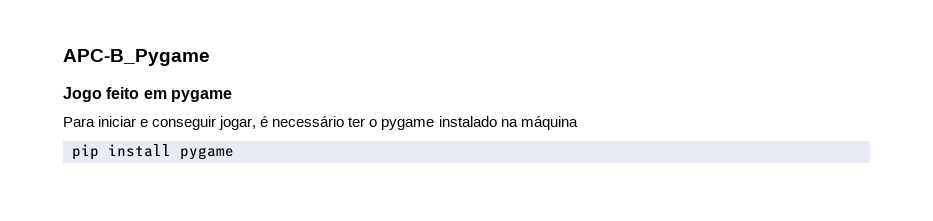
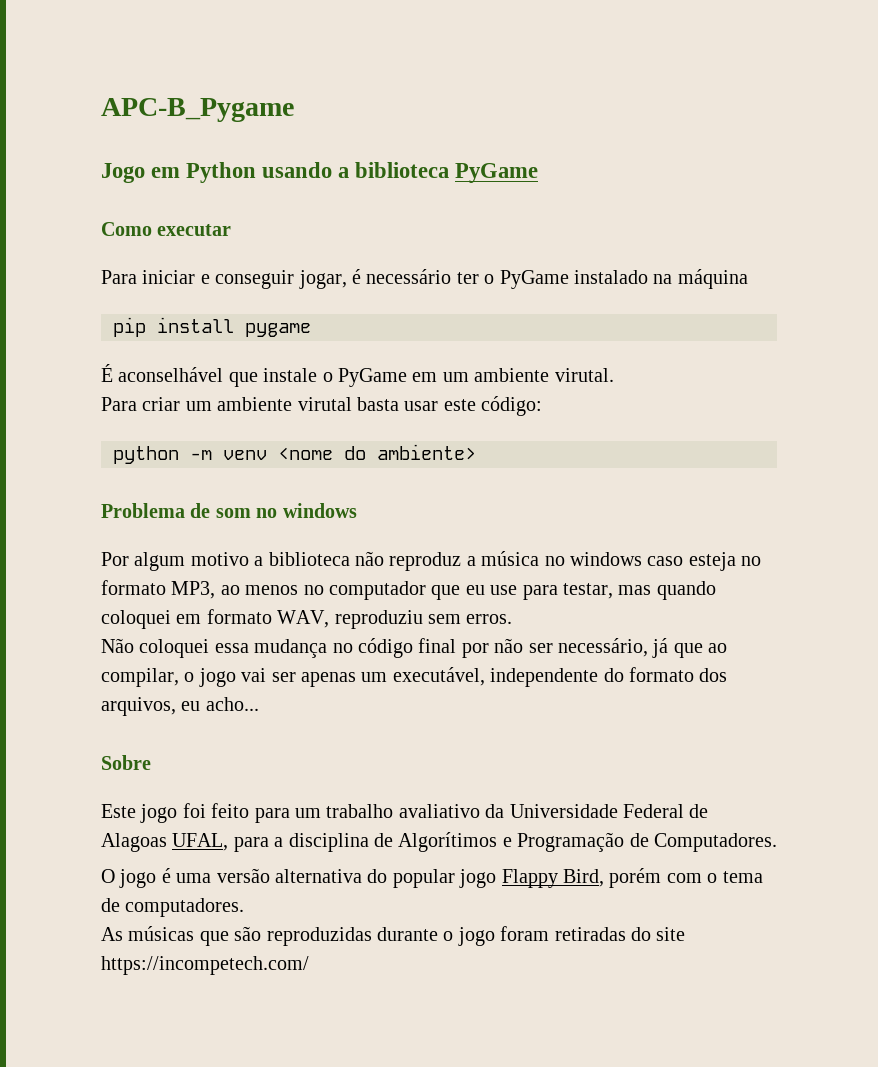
[106,87,232,102] feito em pygame -> [151,162,539,183] [101,222,232,236] em Python usando a biblioteca PyGame // Como executar
[381,119,435,130] pygame -> [499,270,569,289] PyGame
(234, 153) none -> [101,364,614,387] [101,396,543,416] [113,444,476,464] [101,503,357,518] [101,551,762,571] [101,580,716,600] [101,609,513,629] [101,638,728,658] [101,667,728,687] [101,697,259,716] [101,755,151,770] [101,803,709,823] [101,832,777,852] [101,868,763,888] [101,898,245,917] [101,926,686,946] [101,956,309,975] // É aconselhável que instale o PyGame em um ambiente virutal. // Para criar um ambiente virutal basta usar este código: // python -m venv <nome do ambiente> // Problema de som no windows // Por algum motivo a biblioteca não reproduz a música no windows caso esteja no formato MP3, ao menos no computador que eu use para testar, mas quando coloquei em formato WAV, reproduziu sem erros. // Não coloquei essa mudança no código final por não ser necessário, já que ao compilar, o jogo vai ser apenas um executável, independente do formato dos arquivos, eu acho... // Sobre // Este jogo foi feito para um trabalho avaliativo da Universidade Federal de Alagoas UFAL, para a disciplina de Algorítimos e Programação de Computadores. // O jogo é uma versão alternativa do popular jogo Flappy Bird, porém com o tema de computadores. // As músicas que são reproduzidas durante o jogo foram retiradas do site https://incompetech.com/

